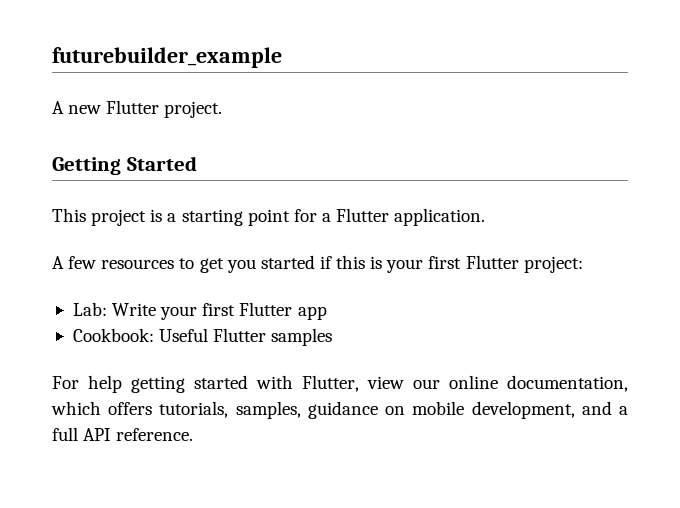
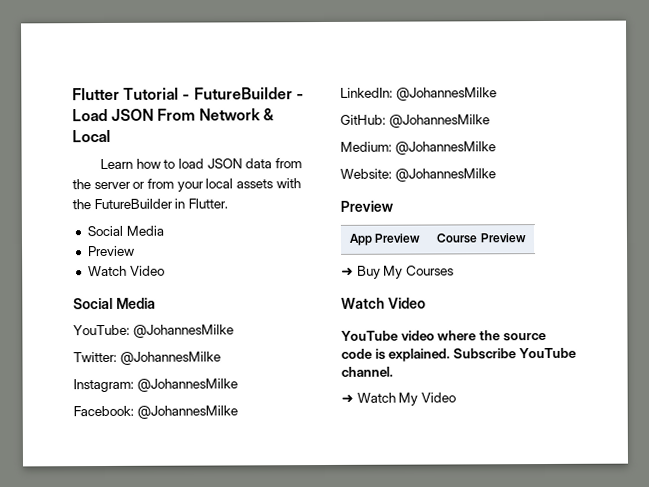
[52,47,282,68] [52,100,223,118] [52,156,197,175] [52,208,486,226] [52,255,583,273] [72,302,327,320] [72,328,333,346] [52,375,628,393] [51,401,628,419] [52,427,194,441] futurebuilder_example // A new Flutter project. // Getting Started // This project is a starting point for a Flutter application. // A few resources to get you started if this is your first Flutter project: // Lab: Write your first Flutter app // Cookbook: Useful Flutter samples // For help getting started with Flutter, view our online documentation, which offers tutorials, samples, guidance on mobile development, and a full API reference. -> [72,87,304,101] [72,108,274,122] [72,129,111,143] [100,158,303,170] [72,178,301,192] [72,198,228,210] [86,225,164,237] [87,245,135,257] [87,265,165,277] [73,297,156,310] [73,324,234,338] [73,351,221,365] [73,378,238,393] [73,405,238,419] [340,87,497,101] [340,114,490,128] [340,141,496,155] [340,168,496,182] [340,200,394,212] [348,233,421,246] [436,233,526,244] [341,265,454,279] [341,297,426,309] [341,330,547,342] [341,347,577,362] [341,366,393,377] [341,392,456,406] Flutter Tutorial - FutureBuilder - Load JSON From Network & Local // Learn how to load JSON data from the server or from your local assets with the FutureBuilder in Flutter. // Social Media // Preview // Watch Video // Social Media // YouTube: @JohannesMilke // Twitter: @JohannesMilke // Instagram: @JohannesMilke // Facebook: @JohannesMilke // LinkedIn: @JohannesMilke // GitHub: @JohannesMilke // Medium: @JohannesMilke // Website: @JohannesMilke // Preview // App Preview | Course Preview // ➜ Buy My Courses // Watch Video // YouTube video where the source code is explained. Subscribe YouTube channel. // ➜ Watch My Video

